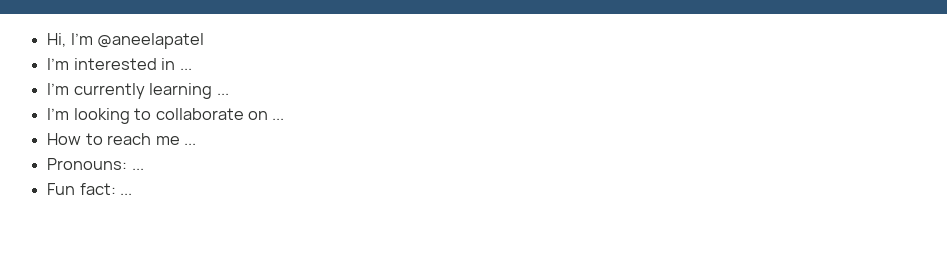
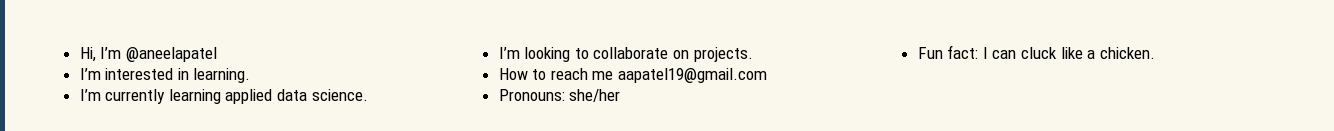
[179,68,192,70] ... -> [193,68,251,83] learning.
[216,93,229,95] ... -> [225,89,368,104] applied data science.
[272,118,285,120] ... -> [693,47,753,62] projects.
[183,143,196,145] ... -> [618,68,768,83] aapatel19@gmail.com
[131,168,144,170] ... -> [569,89,621,102] she/her
[120,193,133,195] ... -> [982,47,1155,59] I can cluck like a chicken.

